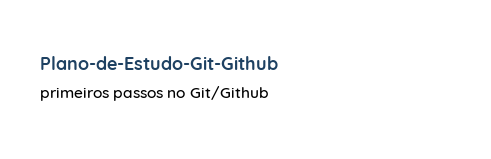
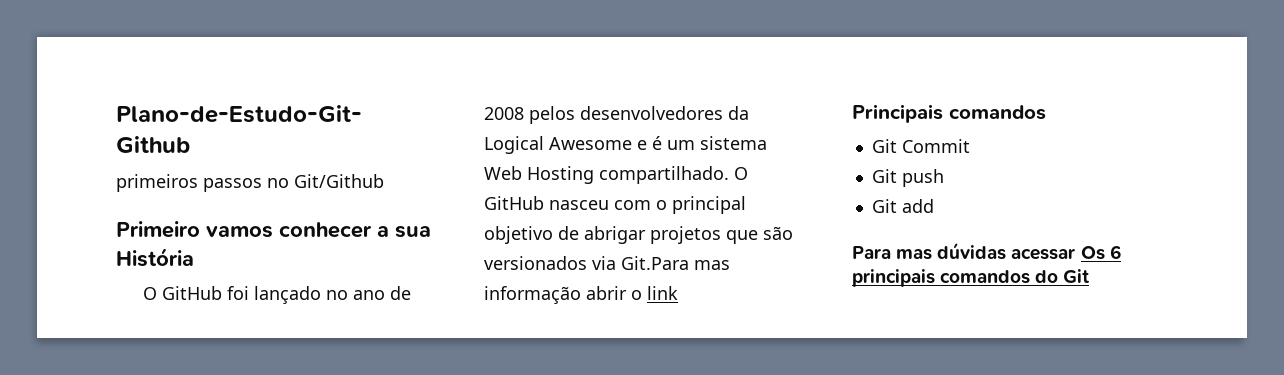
(269, 93) none -> [116,221,431,238] [116,248,194,267] [143,286,412,304] [484,106,749,124] [484,136,767,154] [484,166,748,184] [484,196,746,214] [484,226,793,244] [484,256,730,270] [484,286,678,304] [852,104,1046,123] [871,139,970,153] [871,169,944,187] [871,199,934,213] [852,242,1121,260] [852,269,1090,287] // Primeiro vamos conhecer a sua História // O GitHub foi lançado no ano de 2008 pelos desenvolvedores da Logical Awesome e é um sistema Web Hosting compartilhado. O GitHub nasceu com o principal objetivo de abrigar projetos que são versionados via Git.Para mas informação abrir o link // Principais comandos // Git Commit // Git push // Git add // Para mas dúvidas acessar Os 6 principais comandos do Git

